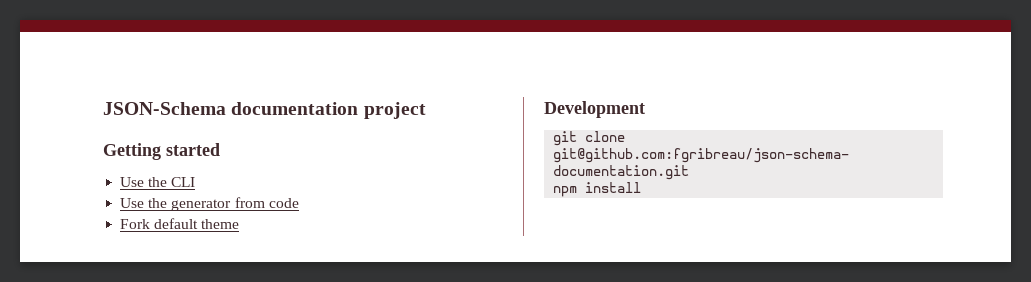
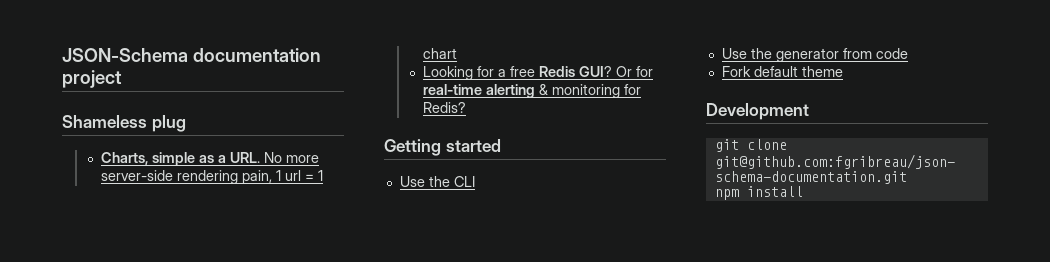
(426, 110) none -> [62,115,186,132] [100,152,319,166] [100,170,323,184] [422,48,457,59] [422,66,653,80] [422,84,641,98] [422,102,466,113] // Shameless plug // Charts, simple as a URL. No more server-side rendering pain, 1 url = 1 chart // Looking for a free Redis GUI? Or for real-time alerting & monitoring for Redis?

